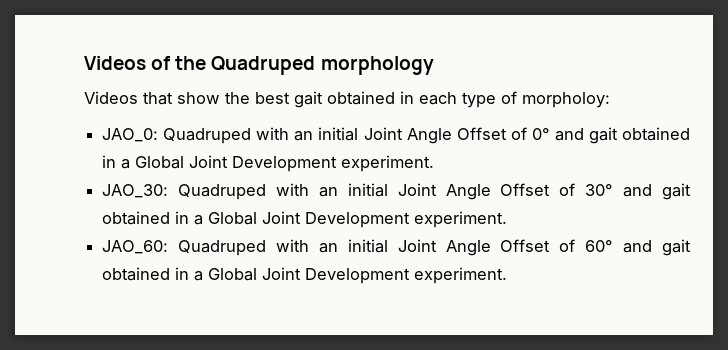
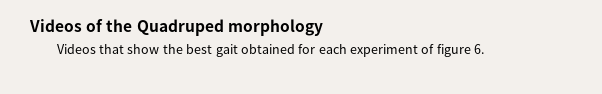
[400,91,610,108] [102,127,690,144] [102,155,435,172] [102,183,691,200] [102,211,508,228] [102,239,691,256] [102,267,508,284] in each type of morpholoy: // JAO_0: Quadruped with an initial Joint Angle Offset of 0° and gait obtained in a Global Joint Development experiment. // JAO_30: Quadruped with an initial Joint Angle Offset of 30° and gait obtained in a Global Joint Development experiment. // JAO_60: Quadruped with an initial Joint Angle Offset of 60° and gait obtained in a Global Joint Development experiment. -> [298,44,485,57] for each experiment of figure 6.

